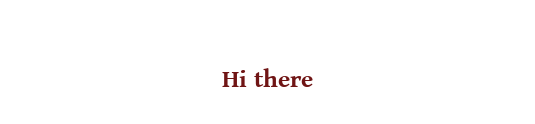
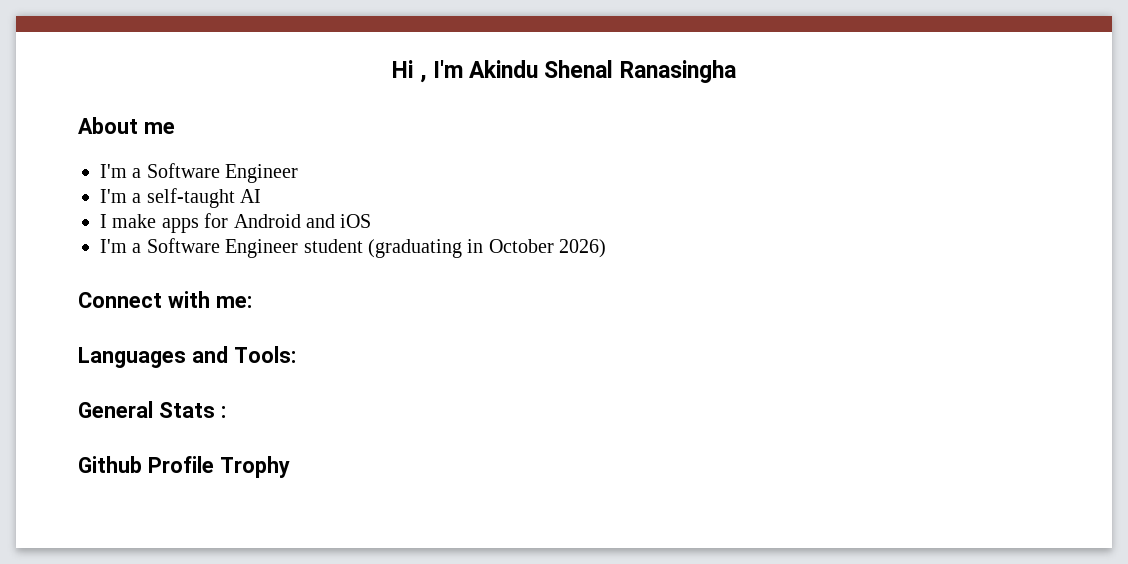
[253,68,313,87] there -> [419,60,736,83] [78,117,175,134] [100,163,299,183] [100,188,262,208] [100,213,372,233] [100,238,607,258] [78,291,252,308] [78,346,296,368] [78,401,226,418] [78,456,290,478] , I'm Akindu Shenal Ranasingha // About me // I'm a Software Engineer // I'm a self-taught AI // I make apps for Android and iOS // I'm a Software Engineer student (graduating in October 2026) // Connect with me: // Languages and Tools: // General Stats : // Github Profile Trophy

